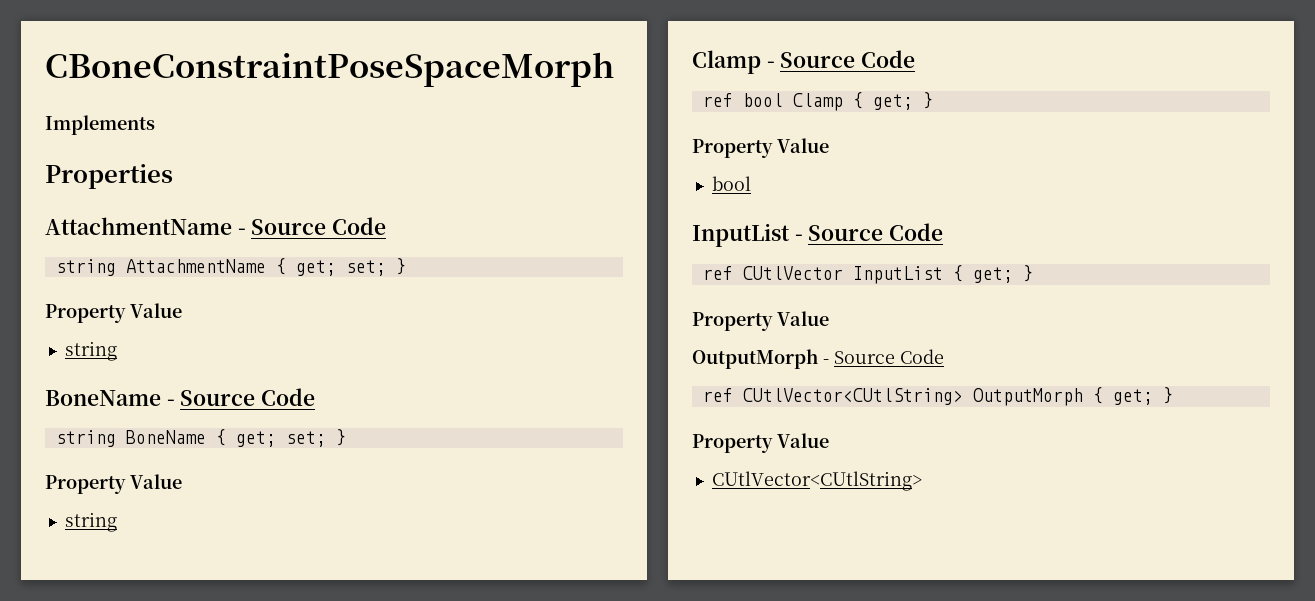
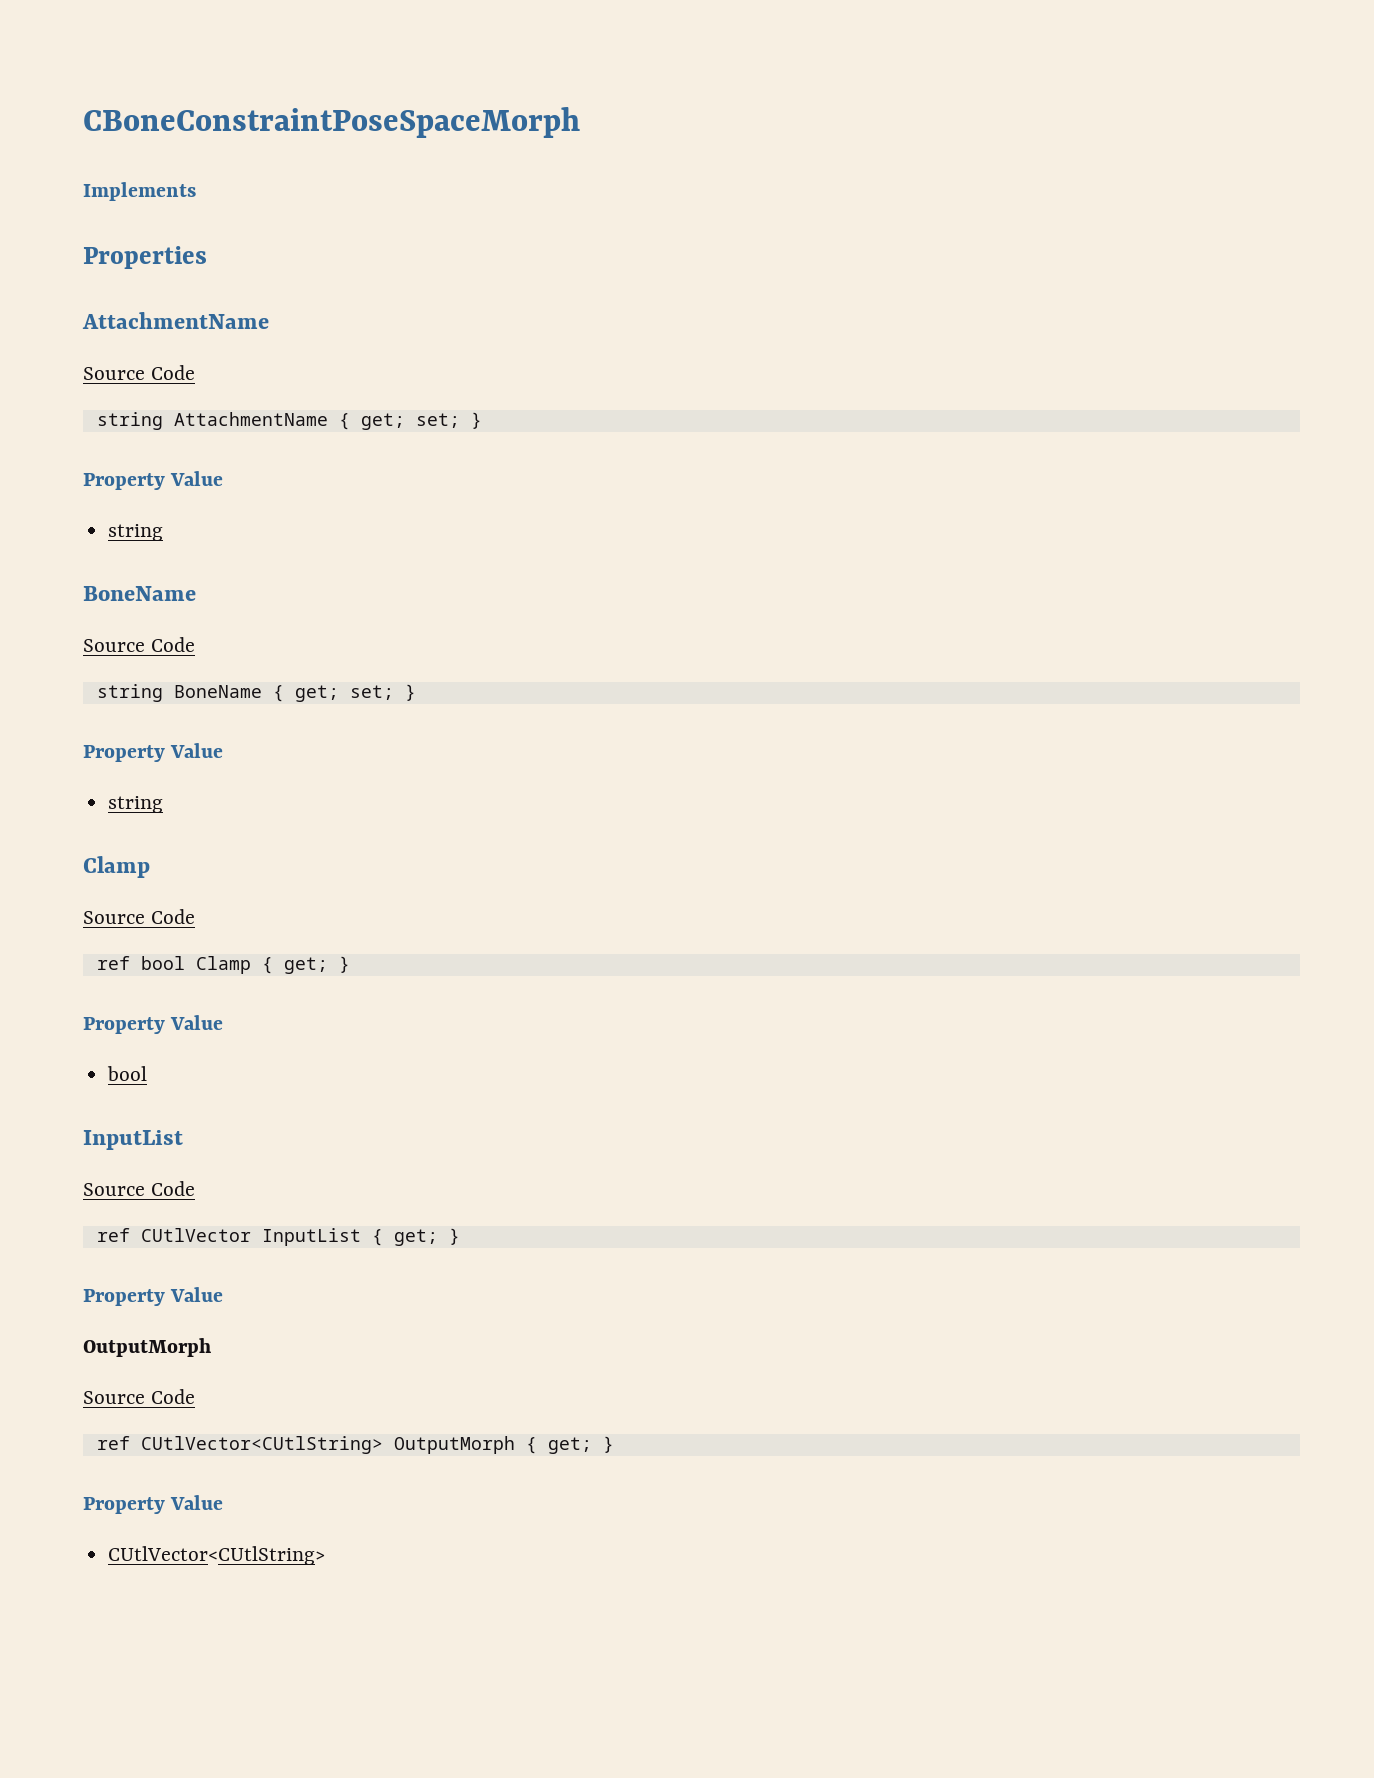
[237,228,246,235] - -> (269, 320) //
[166,399,175,406] - -> (196, 593) //
[766,61,775,68] - -> (150, 867) //
[794,234,803,241] - -> (183, 1140) //
[823,359,829,364] - -> (211, 1347) //

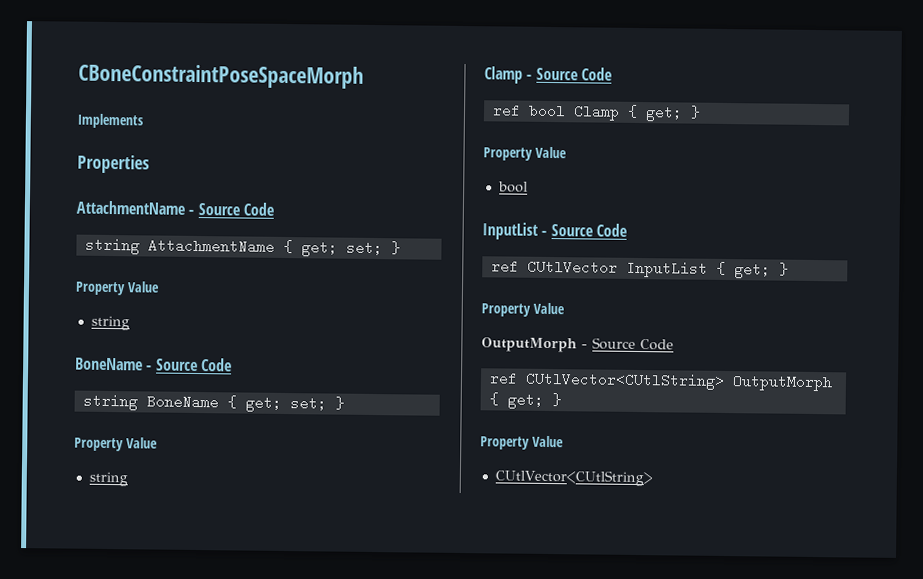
(269, 320) // -> [188,209,195,215] -
(196, 593) // -> [146,365,153,371] -
(150, 867) // -> [526,74,533,80] -
(183, 1140) // -> [541,230,548,236] -
(211, 1347) // -> [581,344,588,349] -

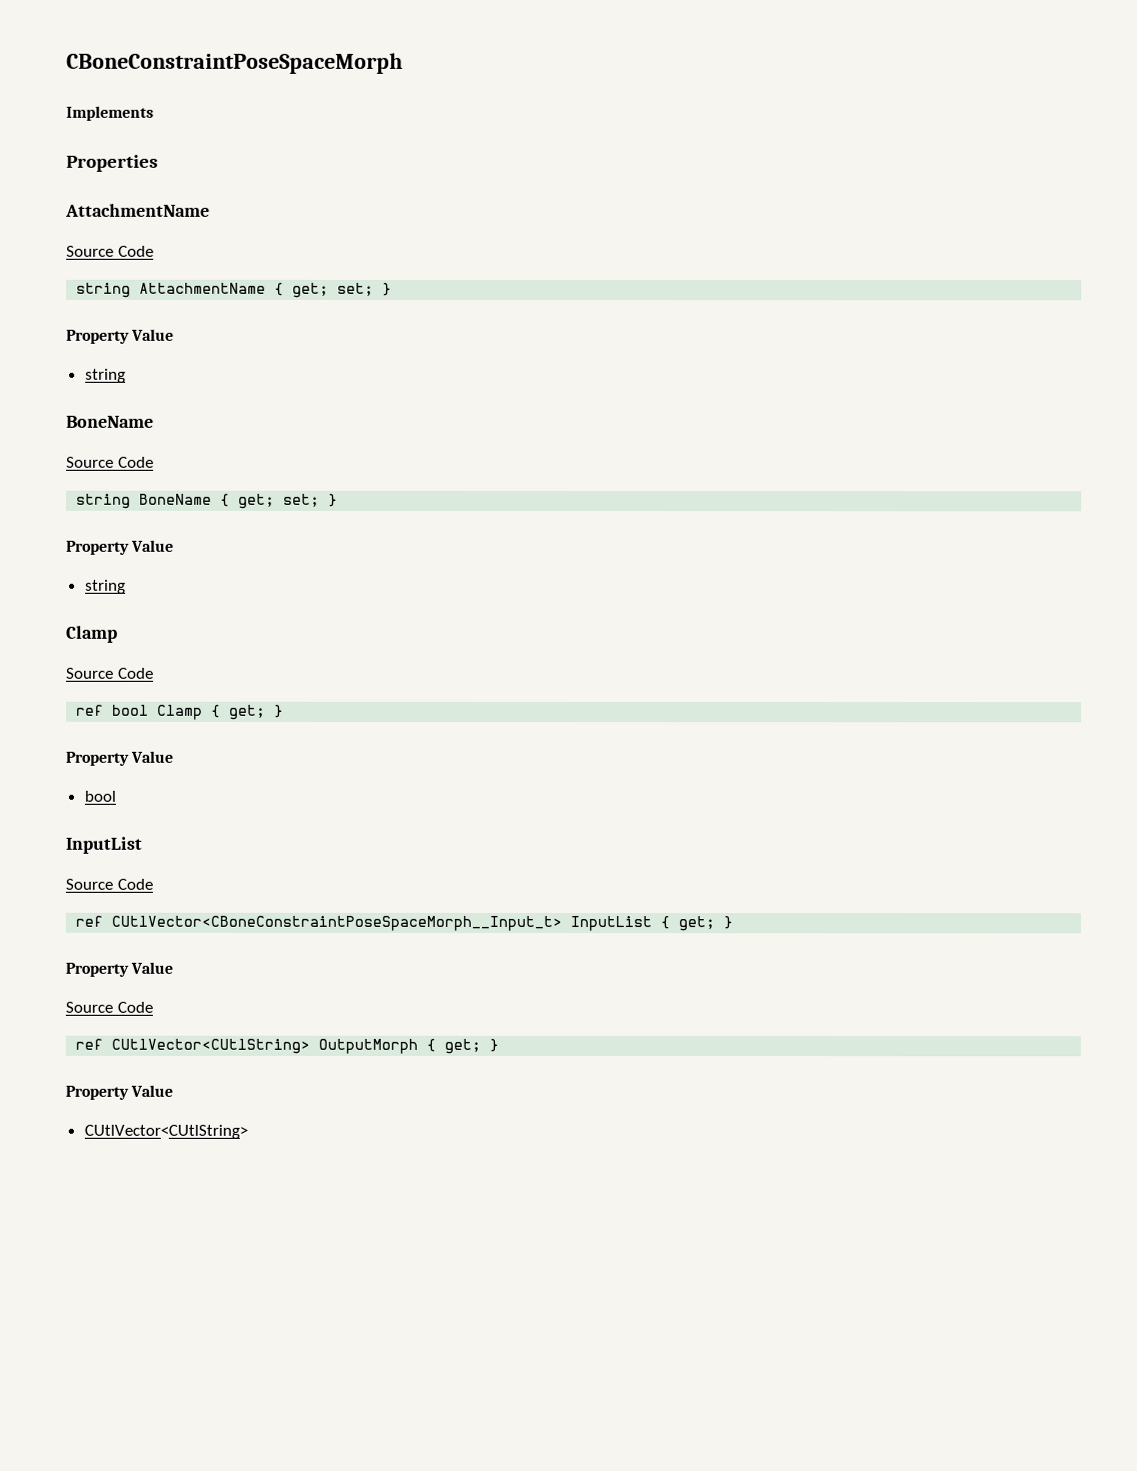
[188,209,195,215] - -> (210, 210) //
[146,365,153,371] - -> (154, 421) //
[526,74,533,80] - -> (118, 634) //
[541,223,627,237] [490,259,618,275] - Source Code // ref CUtlVector -> [65,878,153,890] [75,915,563,931] // Source Code // ref CUtlVector<CBoneConstraintPoseSpaceMorph__Input_t>
[481,337,588,353] OutputMorph - -> (174, 967) none

